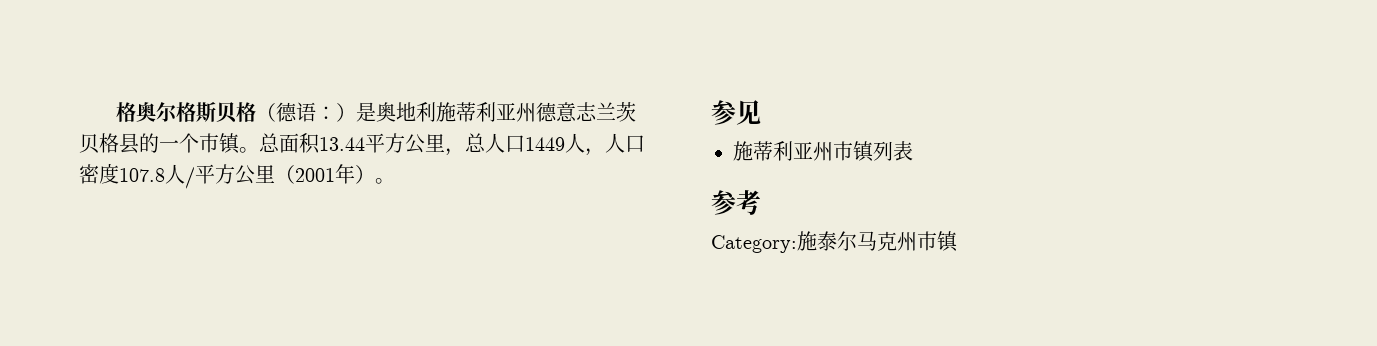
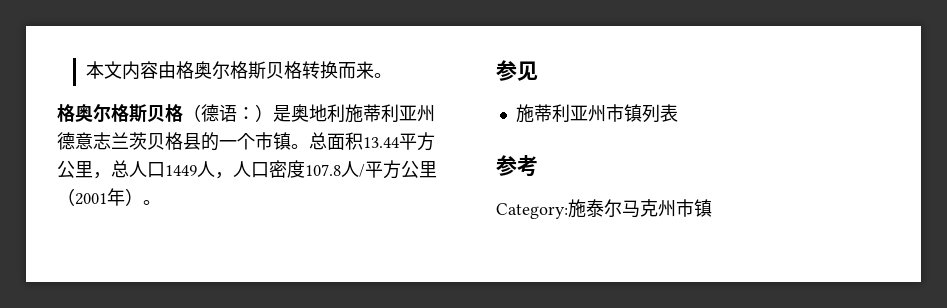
(116, 112) none -> [85,61,392,80] 本文内容由格奥尔格斯贝格转换而来。 //

